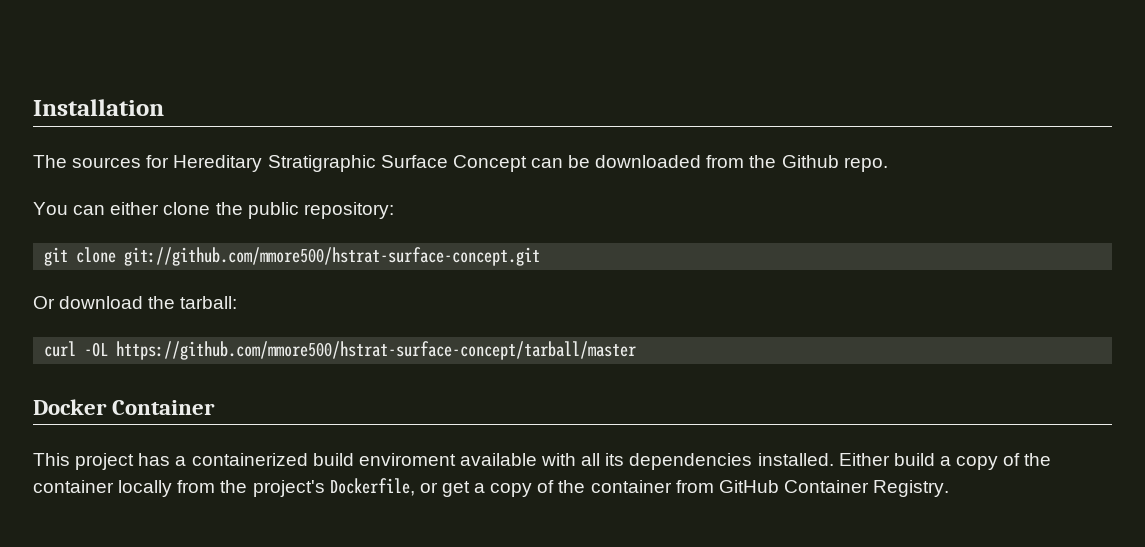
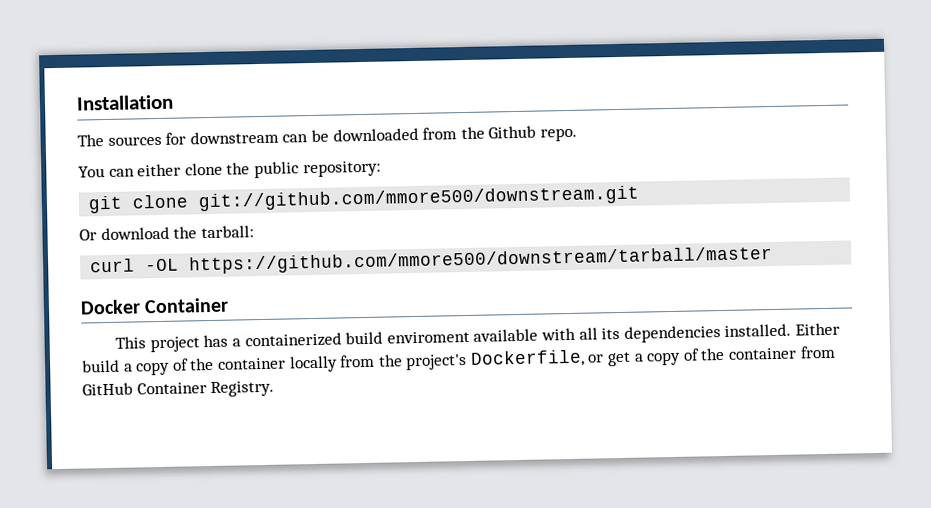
[173,155,527,172] Hereditary Stratigraphic Surface Concept -> [189,130,279,145] downstream
[124,247,541,266] git://github.com/mmore500/hstrat-surface-concept.git -> [198,185,641,212] git://github.com/mmore500/downstream.git
[116,341,637,360] https://github.com/mmore500/hstrat-surface-concept/tarball/master -> [189,245,774,275] https://github.com/mmore500/downstream/tarball/master

